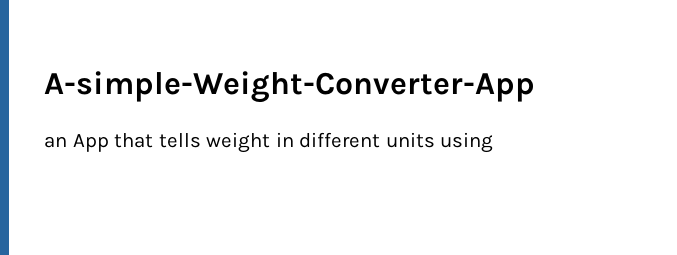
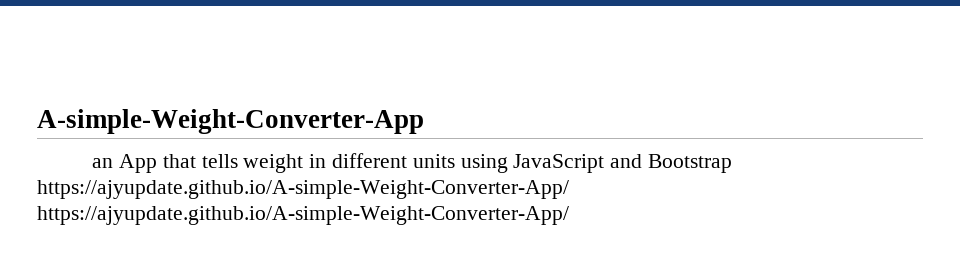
(494, 142) none -> [513,154,733,173] [37,180,569,199] [37,206,569,225] JavaScript and Bootstrap https://ajyupdate.github.io/A-simple-Weight-Converter-App/ https://ajyupdate.github.io/A-simple-Weight-Converter-App/

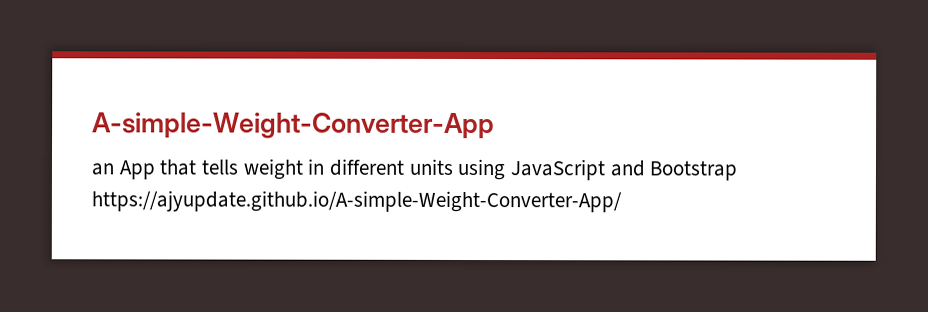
[37,206,569,225] https://ajyupdate.github.io/A-simple-Weight-Converter-App/ -> (622, 201) none

